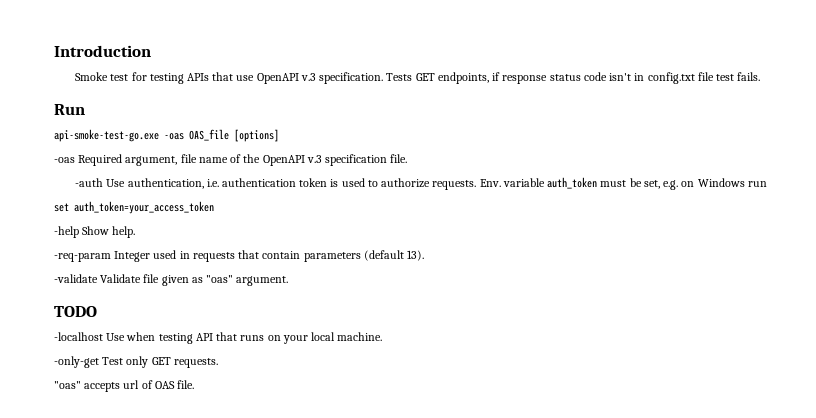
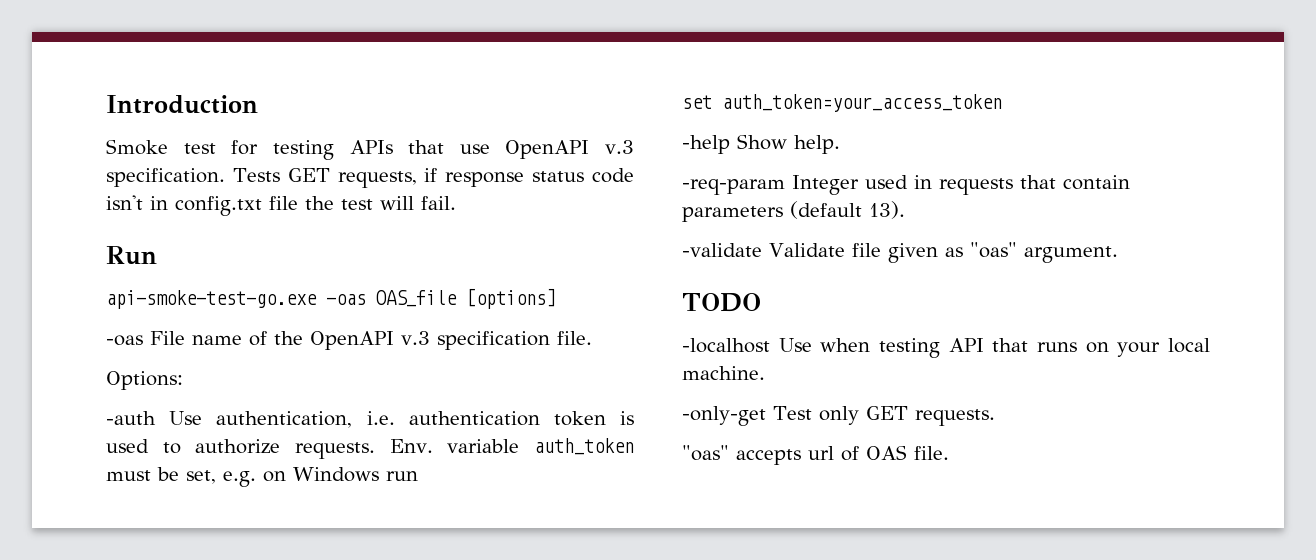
[437,72,489,84] endpoints, -> [337,171,417,188] requests,
[716,72,761,81] test fails. -> [305,196,456,210] the test will fail.
[78,154,197,166] Required argument, file -> [150,331,185,345] File
(408, 158) none -> [106,371,183,390] // Options:

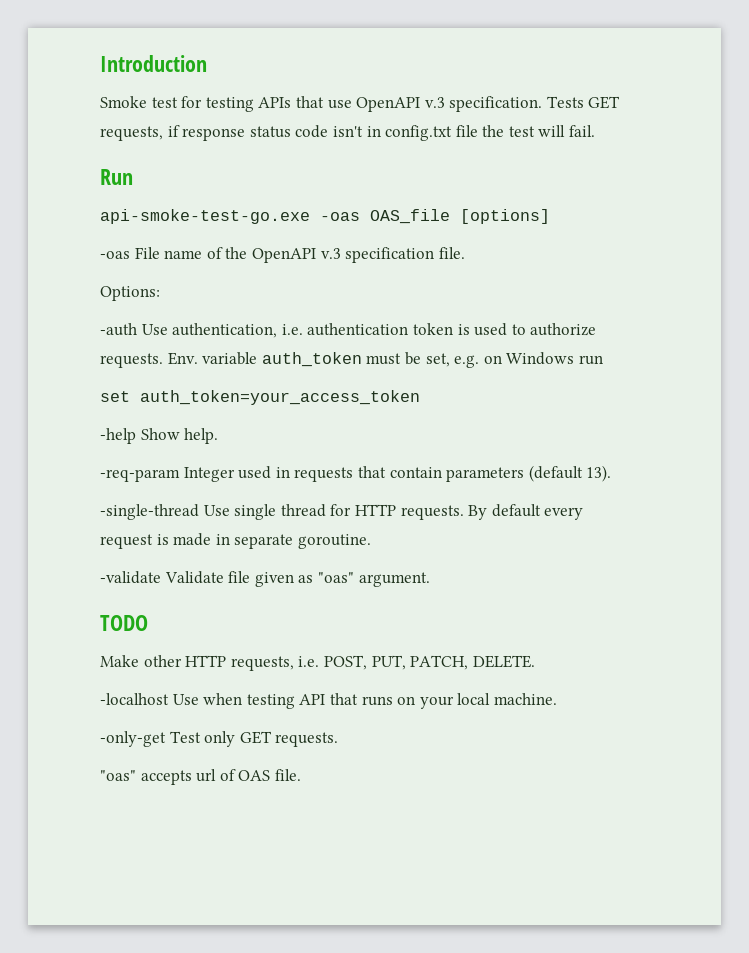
(905, 210) none -> [100,504,584,520] [100,533,371,549] // -single-thread Use single thread for HTTP requests. By default every request is made in separate goroutine.
(761, 302) none -> [100,655,535,671] // Make other HTTP requests, i.e. POST, PUT, PATCH, DELETE.

